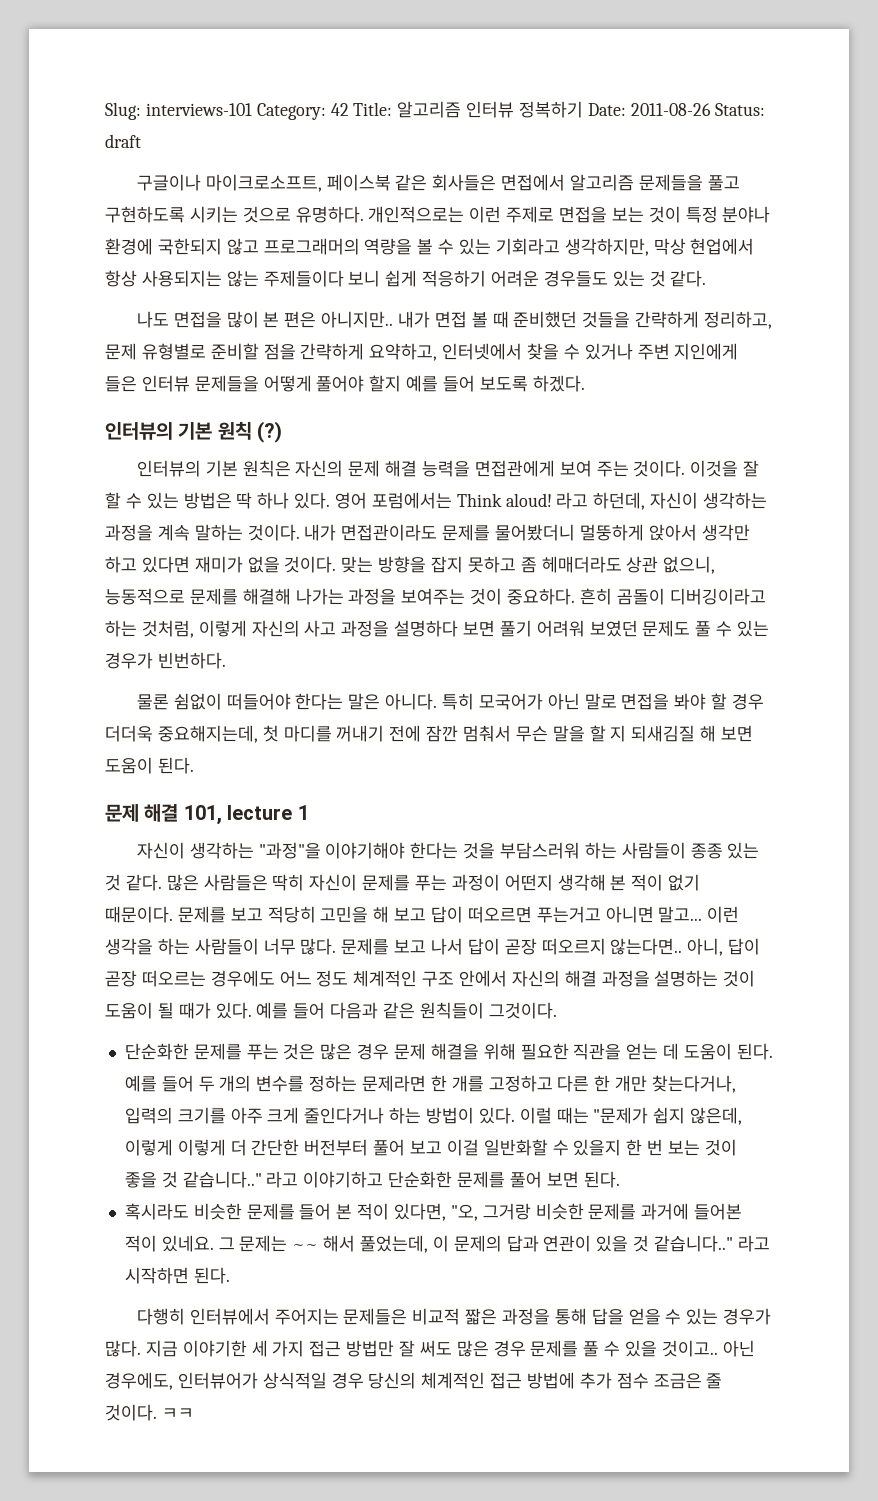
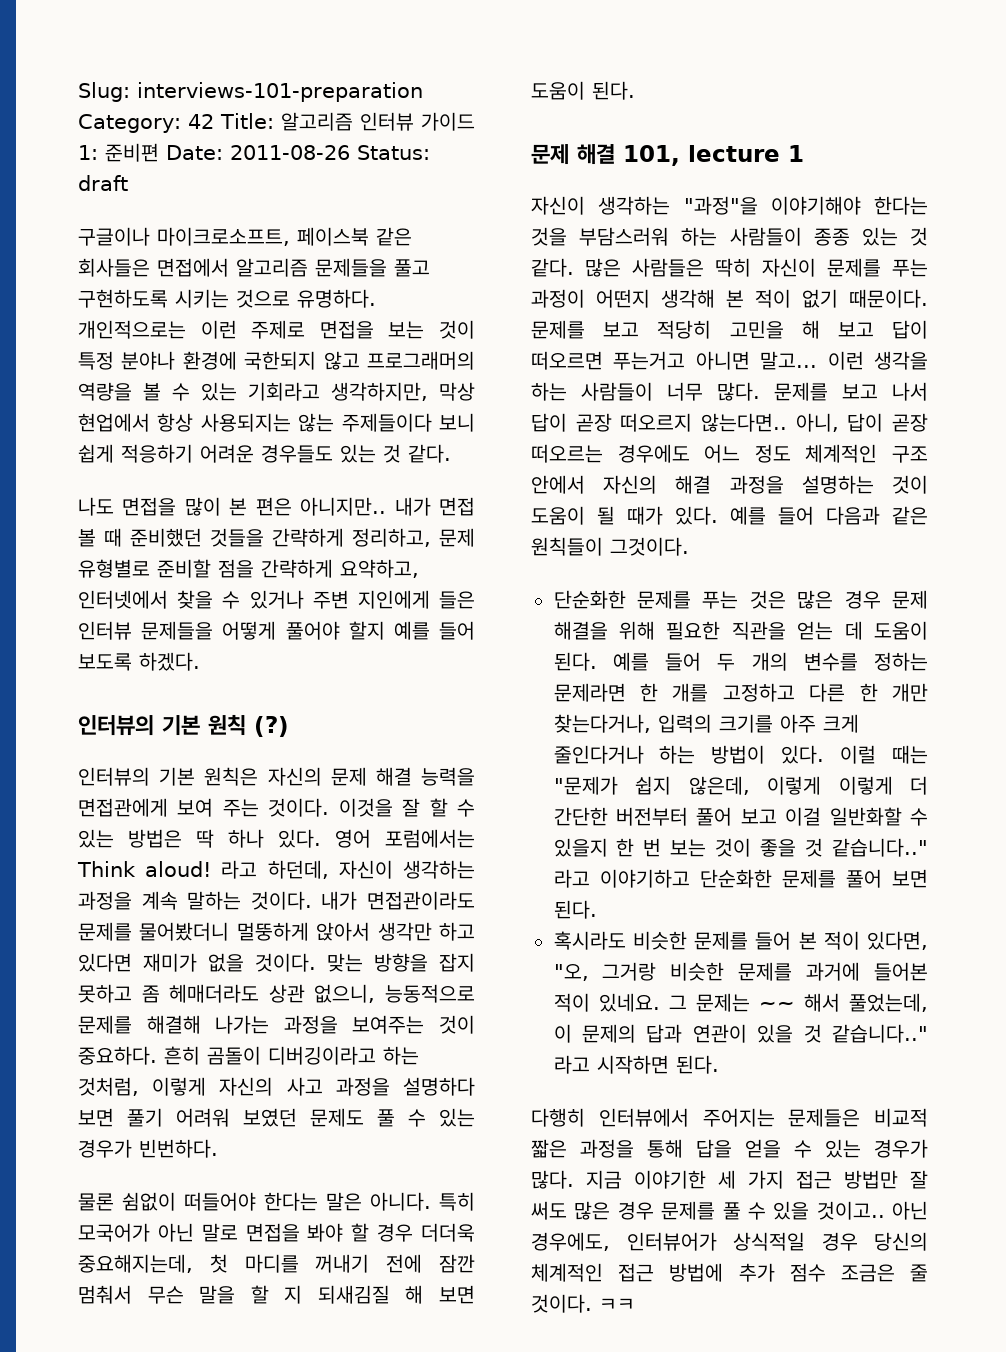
[145,103,252,116] interviews-101 -> [137,82,423,102] interviews-101-preparation
[519,101,584,118] 정복하기 -> [421,112,475,131] [78,143,159,162] 가이드 1: 준비편

